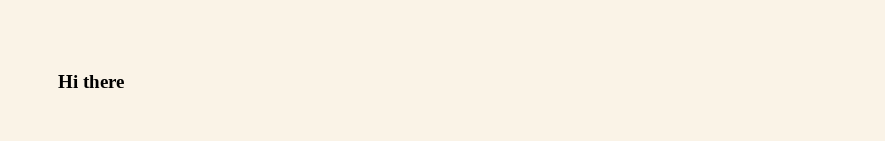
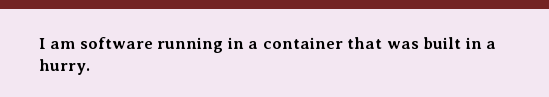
[58,75,125,88] Hi there -> [39,37,497,53] [39,59,90,75] I am software running in a container that was built in a hurry.

